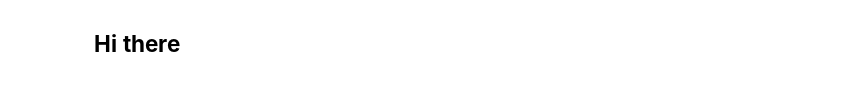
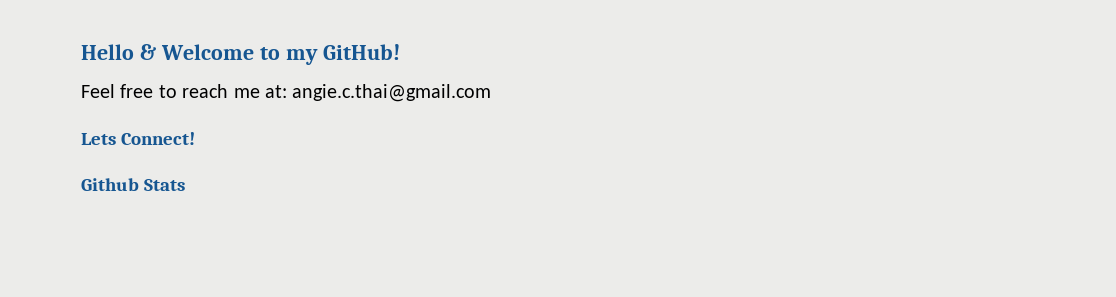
[94,34,181,52] Hi there -> [81,44,400,65] [81,84,492,102] [81,132,196,145] [81,178,186,191] Hello & Welcome to my GitHub! // Feel free to reach me at: angie.c.thai@gmail.com // Lets Connect! // Github Stats

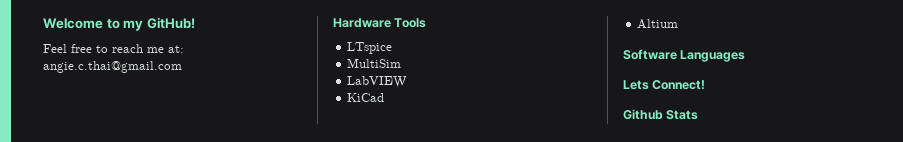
[81,44,156,60] Hello & -> (43, 23) none
(492, 93) none -> [333,18,427,28] [347,42,393,54] [347,58,402,68] [347,76,408,88] [347,93,385,102] [637,19,679,29] [623,49,746,62] // Hardware Tools // LTspice // MultiSim // LabVIEW // KiCad // Altium // Software Languages

